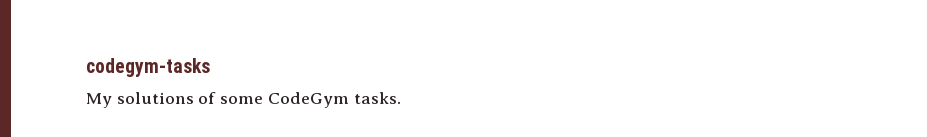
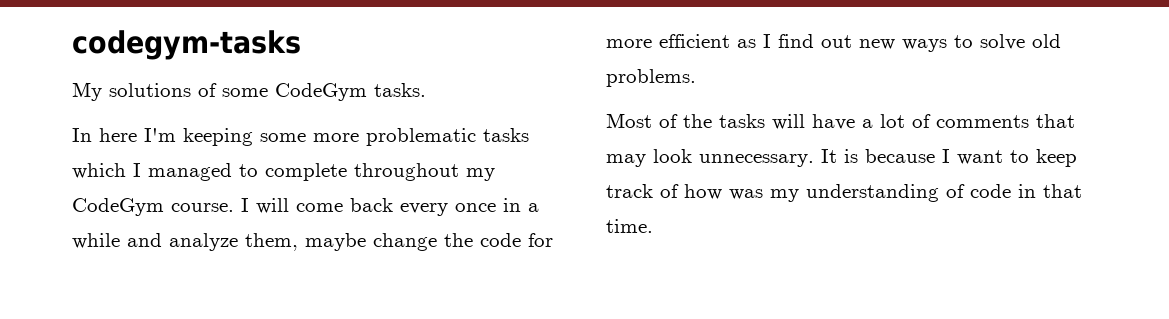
(401, 98) none -> [72,128,529,146] [72,163,495,181] [72,198,539,216] [72,233,553,251] [606,34,1061,52] [606,69,696,87] [606,113,1075,130] [606,149,1077,167] [606,184,1082,202] [606,219,653,233] // In here I'm keeping some more problematic tasks which I managed to complete throughout my CodeGym course. I will come back every once in a while and analyze them, maybe change the code for more efficient as I find out new ways to solve old problems. // Most of the tasks will have a lot of comments that may look unnecessary. It is because I want to keep track of how was my understanding of code in that time.

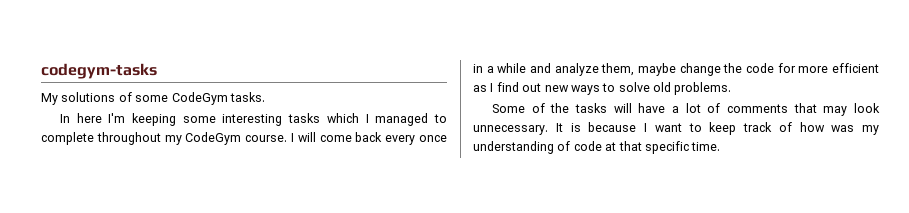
[313,128,476,146] more problematic -> [222,114,283,126] interesting
[606,113,652,128] Most -> [491,104,525,113] Some
[1018,184,1082,198] in that -> [605,141,689,154] at that specific

